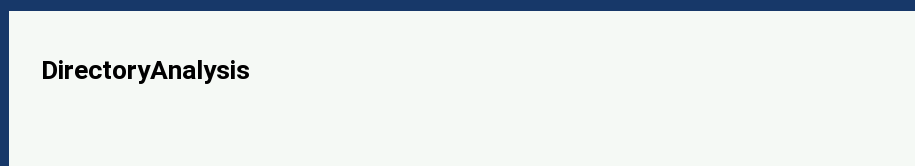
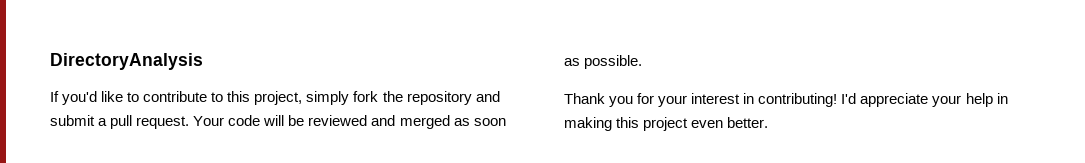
(250, 72) none -> [50,91,500,105] [50,115,506,129] [564,55,643,69] [564,93,1008,107] [564,117,769,131] // If you'd like to contribute to this project, simply fork the repository and submit a pull request. Your code will be reviewed and merged as soon as possible. // Thank you for your interest in contributing! I'd appreciate your help in making this project even better.

